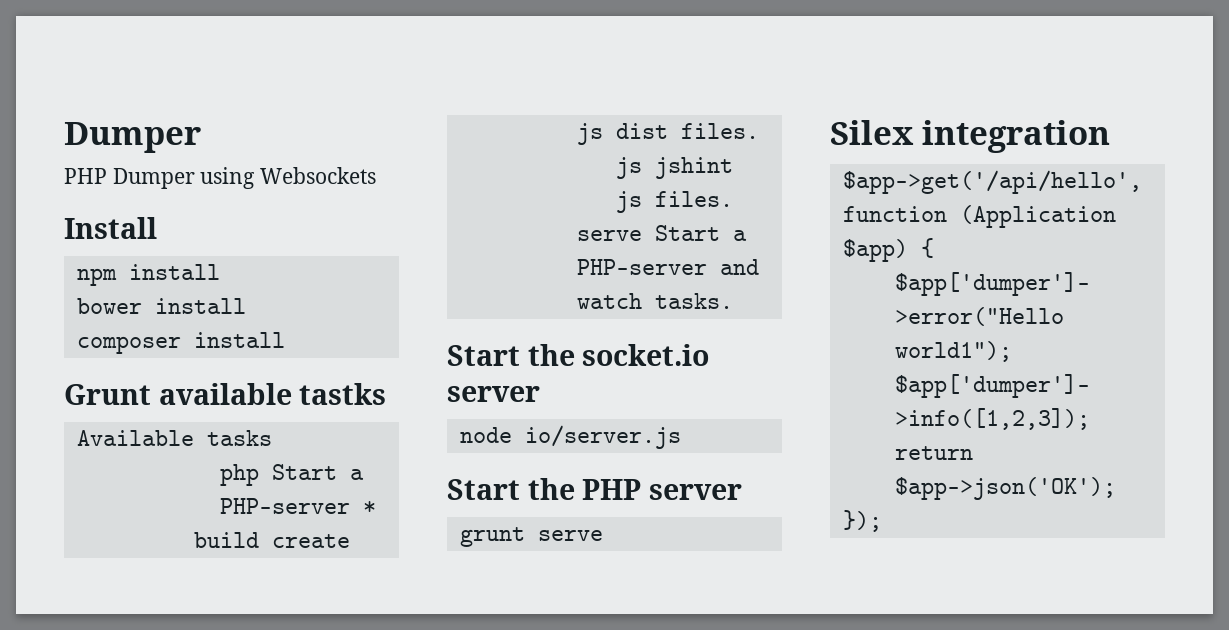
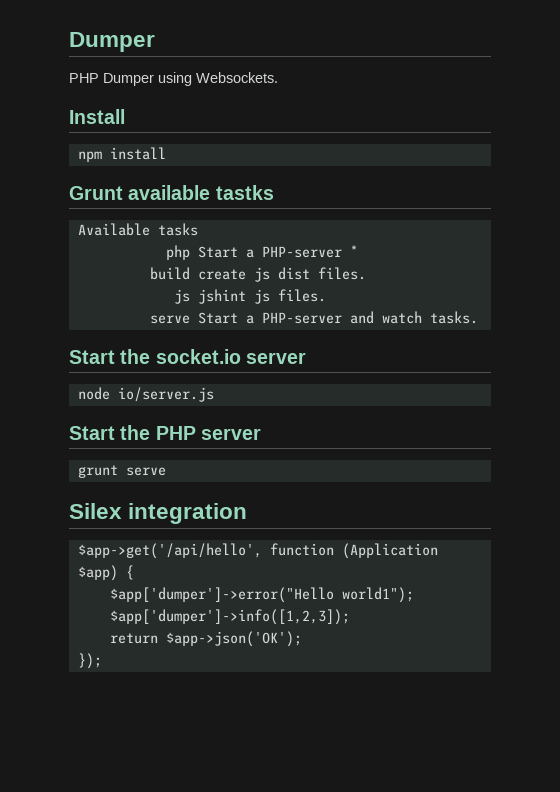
[260,167,377,184] Websockets -> [196,72,278,83] Websockets.
[76,298,246,314] [76,332,285,354] // bower install // composer install -> (166, 153) none

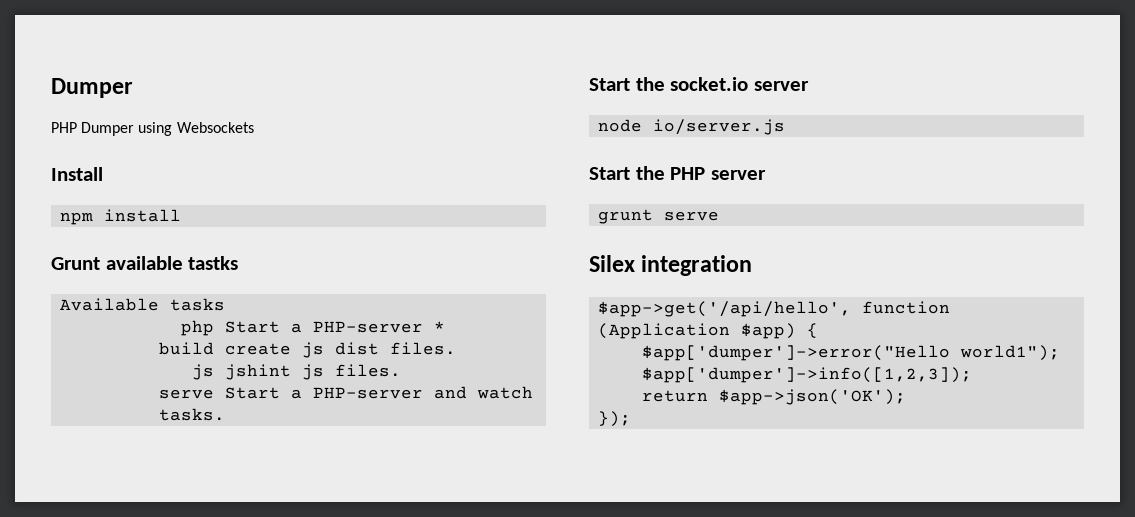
[196,72,278,83] Websockets. -> [176,122,254,133] Websockets

